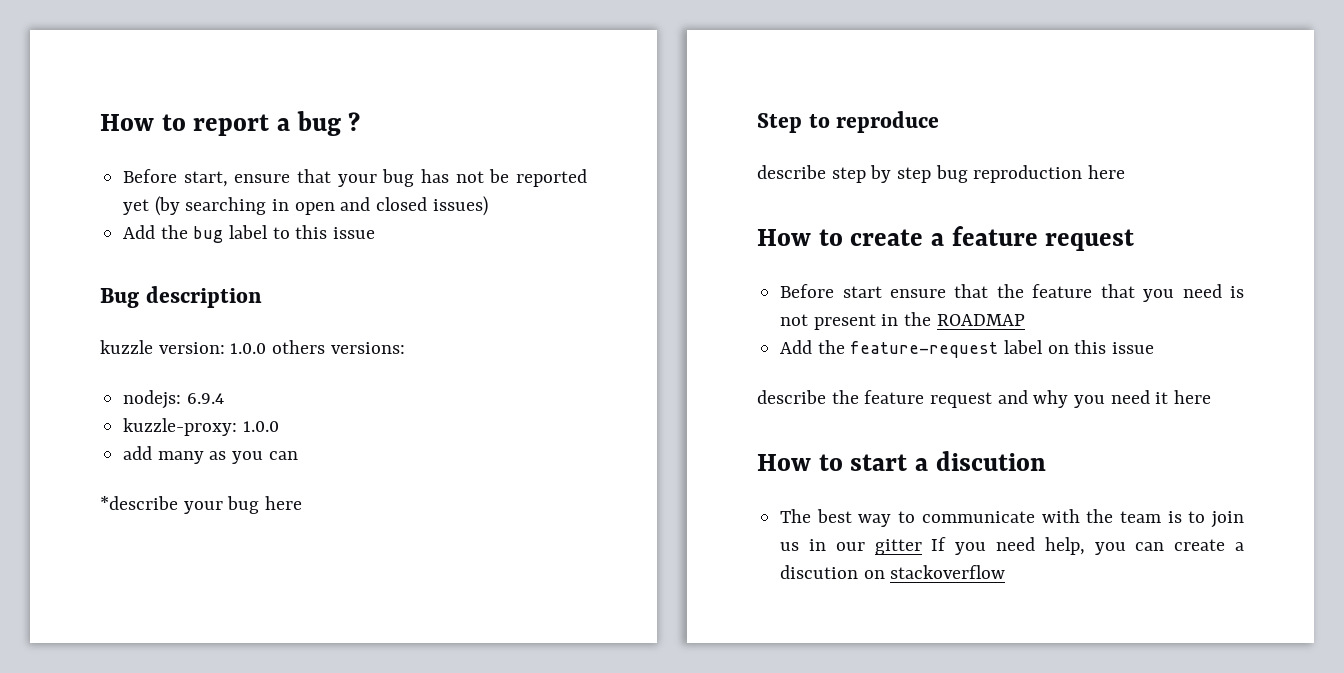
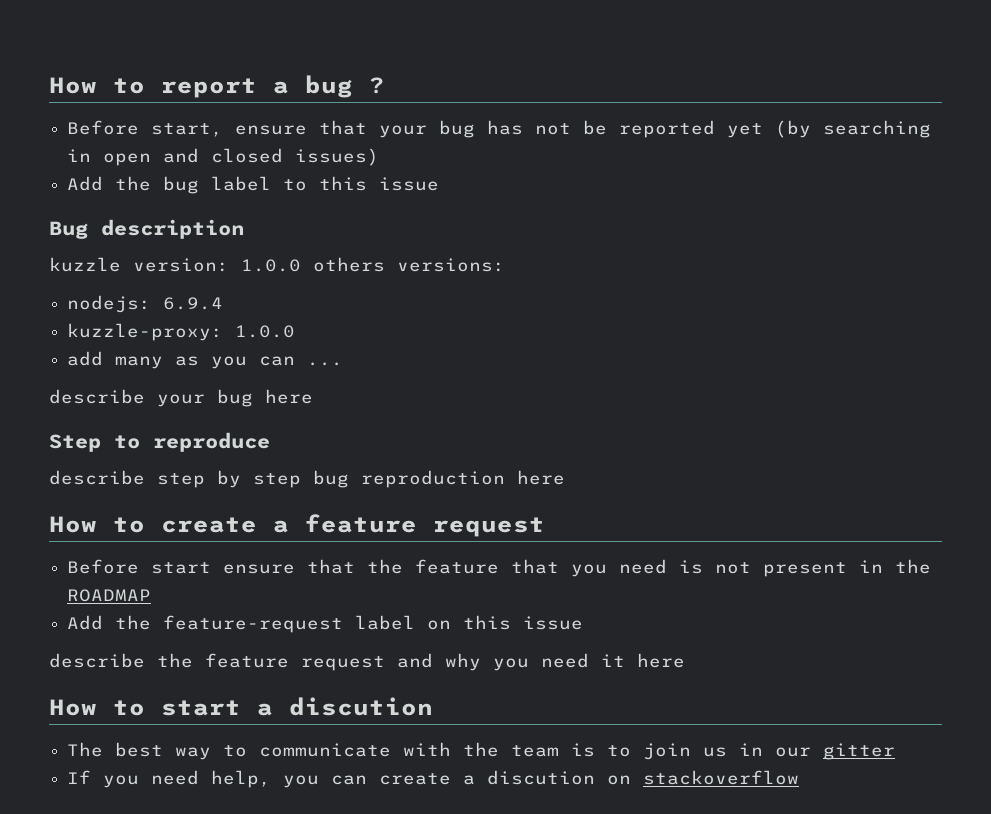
[100,496,178,510] // *describe -> [307,362,344,366] [49,389,145,404] ... // describe
(922, 547) none -> (896, 751) //

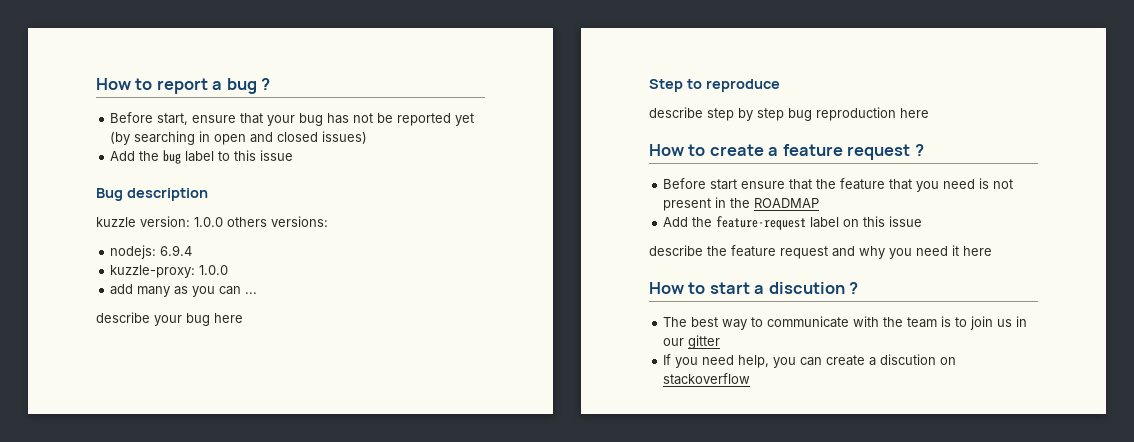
(545, 527) none -> [914,144,924,156] ?
(433, 706) none -> [849,282,859,294] ?

